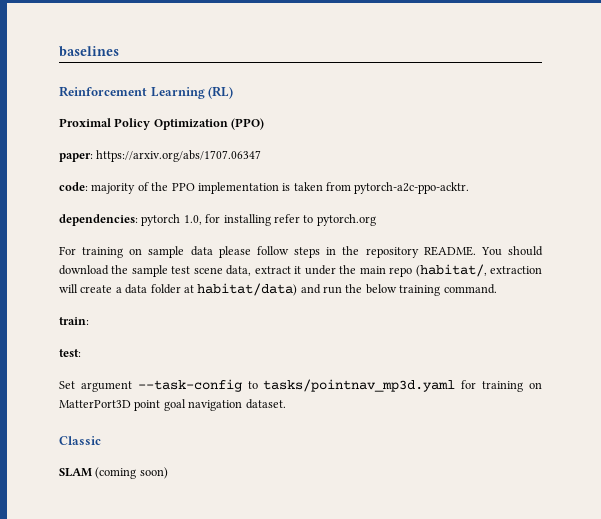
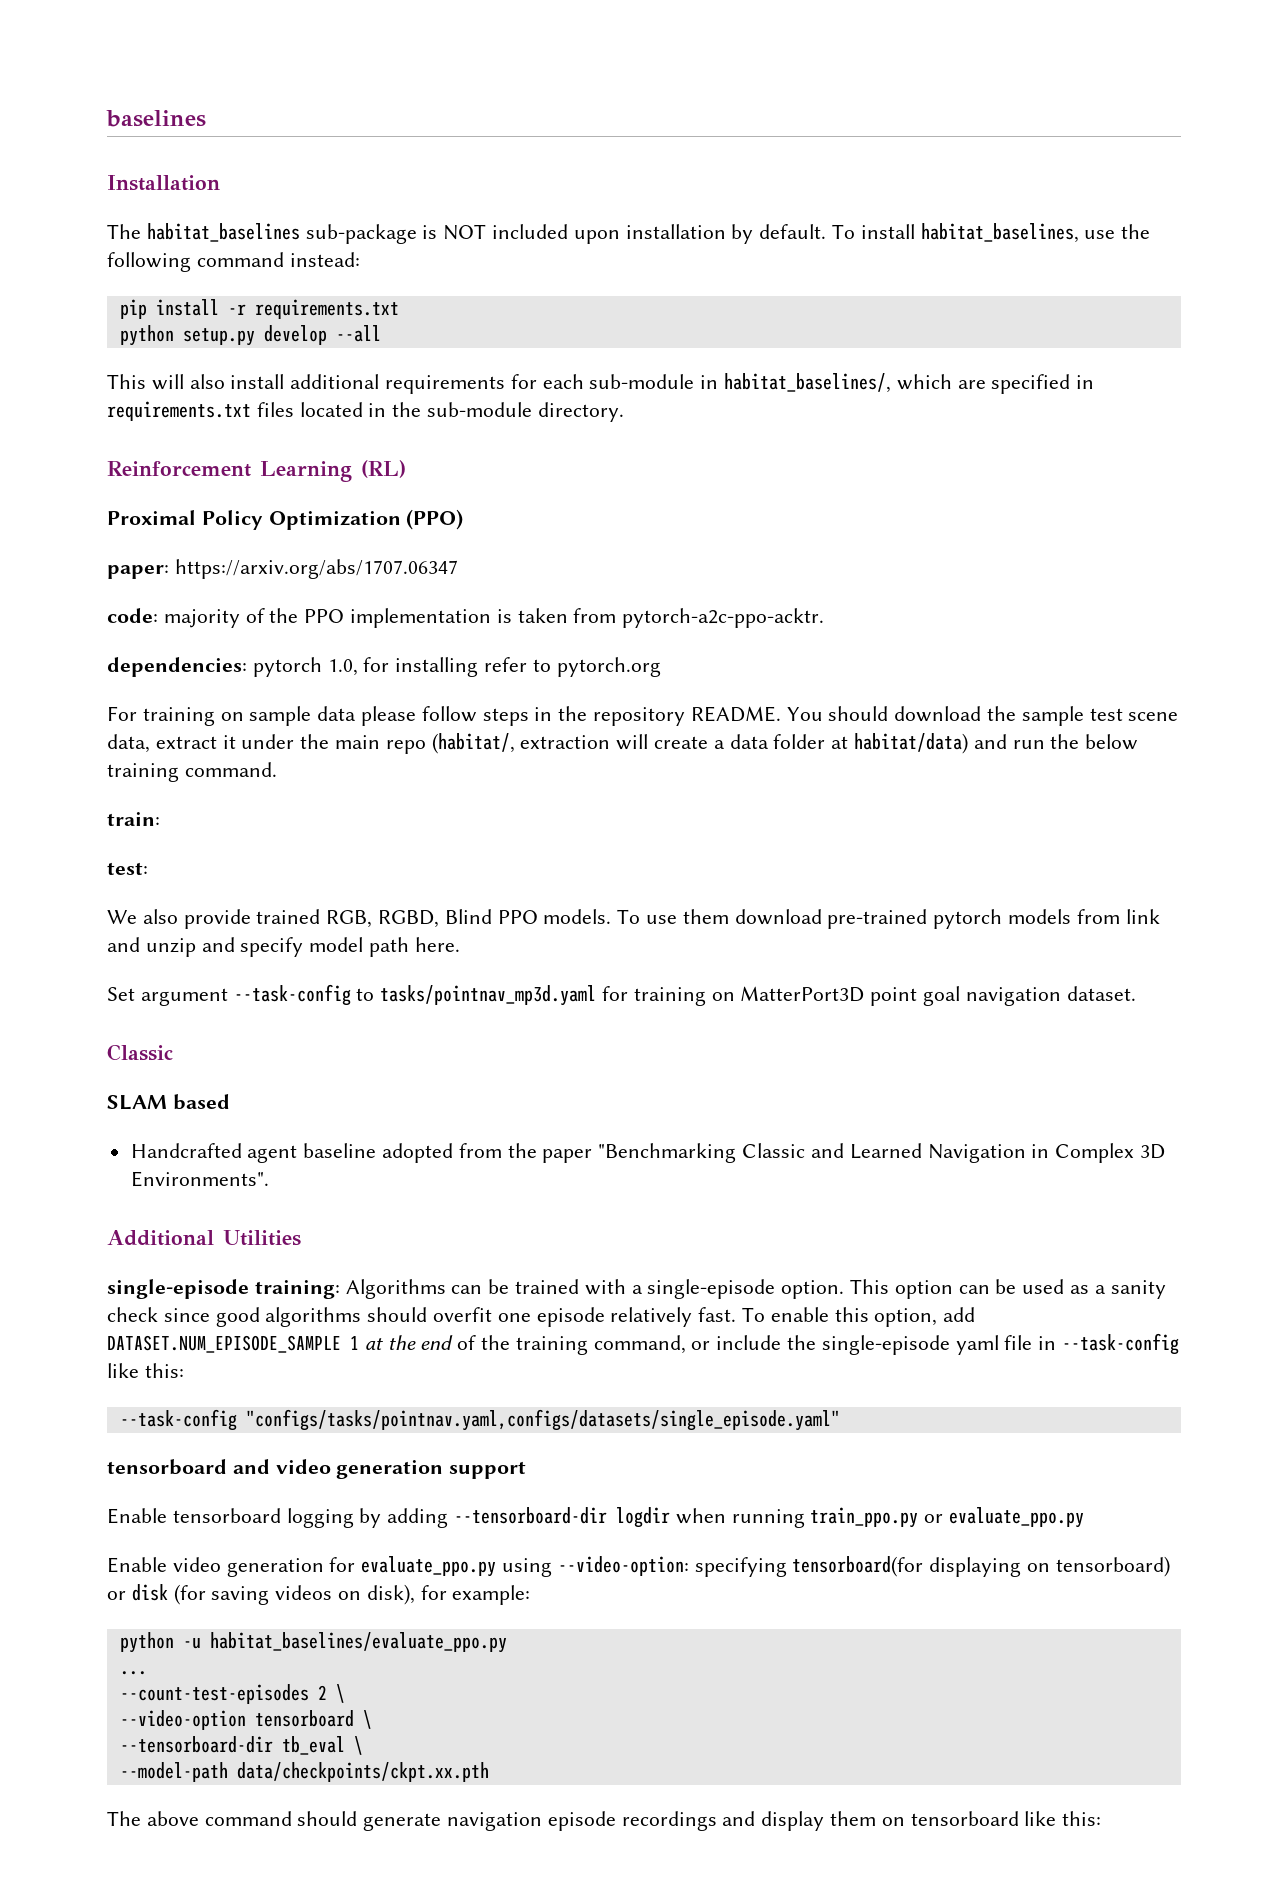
(119, 51) none -> [107,175,220,191] [107,223,1151,244] [107,252,360,272] [119,299,399,319] [119,325,381,346] [107,373,1095,394] [107,401,624,422] // Installation // The habitat_baselines sub-package is NOT included upon installation by default. To install habitat_baselines, use the following command instead: // pip install -r requirements.txt // python setup.py develop --all // This will also install additional requirements for each sub-module in habitat_baselines/, which are specified in requirements.txt files located in the sub-module directory.
(81, 353) none -> [107,909,1160,929] [107,937,460,957] // We also provide trained RGB, RGBD, Blind PPO models. To use them download pre-trained pytorch models from link and unzip and specify model path here.
[95,467,168,479] (coming soon) -> [172,1094,230,1110] [130,1143,1165,1163] [130,1171,269,1187] [107,1230,301,1246] [107,1279,1166,1299] [107,1307,976,1327] [107,1333,1180,1355] [107,1363,184,1378] [119,1409,840,1431] [107,1459,527,1479] [107,1507,1085,1528] [107,1556,1170,1577] [107,1584,531,1605] [119,1632,507,1653] [119,1671,147,1675] [119,1684,345,1704] [119,1710,372,1730] [119,1736,363,1755] [119,1762,489,1782] [107,1811,1102,1831] based // Handcrafted agent baseline adopted from the paper "Benchmarking Classic and Learned Navigation in Complex 3D Environments". // Additional Utilities // single-episode training: Algorithms can be trained with a single-episode option. This option can be used as a sanity check since good algorithms should overfit one episode relatively fast. To enable this option, add DATASET.NUM_EPISODE_SAMPLE 1 at the end of the training command, or include the single-episode yaml file in --task-config like this: // --task-config "configs/tasks/pointnav.yaml,configs/datasets/single_episode.yaml" // tensorboard and video generation support // Enable tensorboard logging by adding --tensorboard-dir logdir when running train_ppo.py or evaluate_ppo.py // Enable video generation for evaluate_ppo.py using --video-option: specifying tensorboard(for displaying on tensorboard) or disk (for saving videos on disk), for example: // python -u habitat_baselines/evaluate_ppo.py // ... // --count-test-episodes 2 \ // --video-option tensorboard \ // --tensorboard-dir tb_eval \ // --model-path data/checkpoints/ckpt.xx.pth // The above command should generate navigation episode recordings and display them on tensorboard like this:

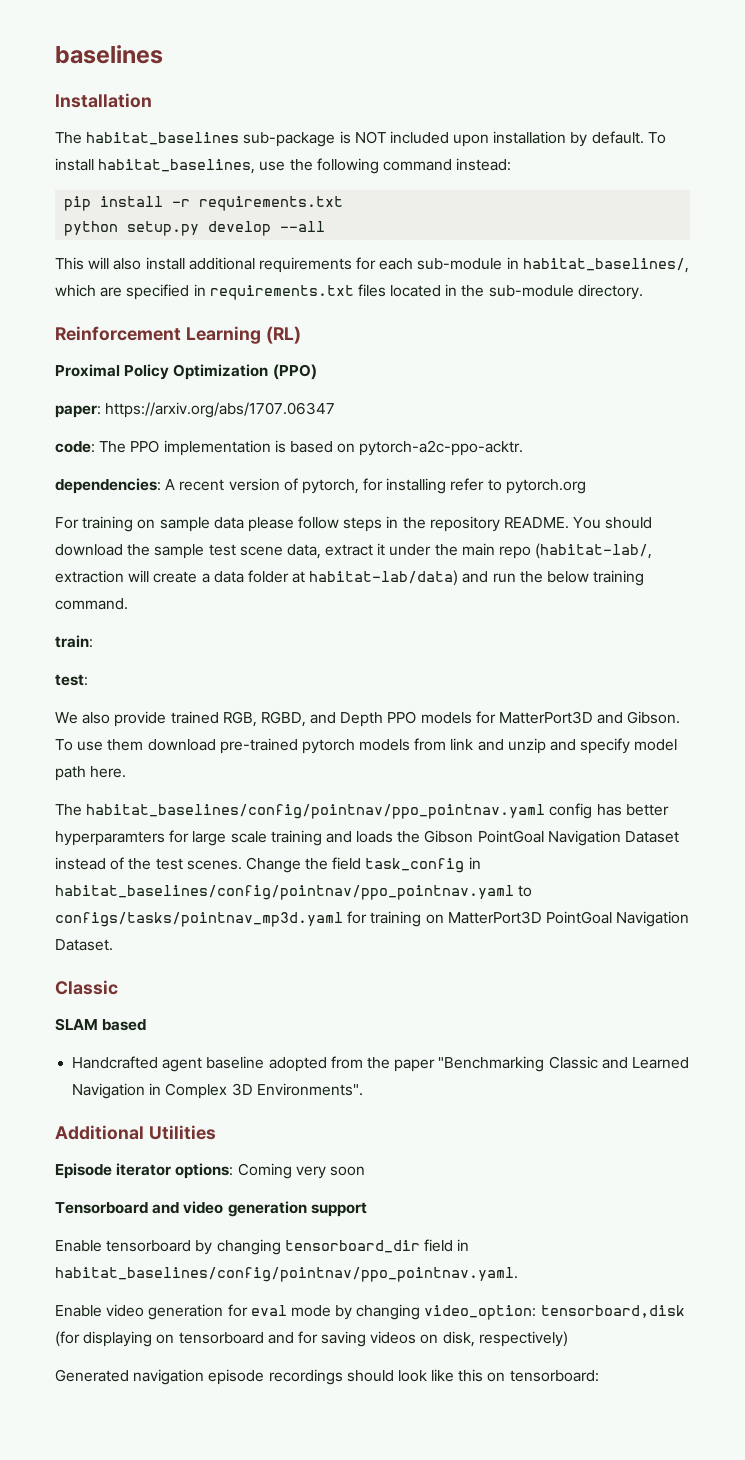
[163,608,299,628] majority of the -> [99,441,127,453] The
[517,608,617,623] taken from -> [289,441,356,453] based on
[252,657,358,677] pytorch 1.0, -> [165,478,359,494] A recent version of pytorch,
[431,733,515,754] (habitat/, -> [535,543,653,559] (habitat-lab/,
[854,733,969,754] habitat/data) -> [309,570,459,586] habitat-lab/data)
[444,909,612,924] Blind PPO models. -> [310,711,681,727] and Depth PPO models for MatterPort3D and Gibson.
[107,984,1136,1006] Set argument --task-config to tasks/pointnav_mp3d.yaml for training on MatterPort3D point goal navigation dataset. -> [55,803,669,819] [55,830,680,846] [55,857,481,873] [55,885,533,900] [55,911,690,927] [55,939,113,951] The habitat_baselines/config/pointnav/ppo_pointnav.yaml config has better hyperparamters for large scale training and loads the Gibson PointGoal Navigation Dataset instead of the test scenes. Change the field task_config in habitat_baselines/config/pointnav/ppo_pointnav.yaml to configs/tasks/pointnav_mp3d.yaml for training on MatterPort3D PointGoal Navigation Dataset.
[107,1279,1166,1299] [107,1307,976,1327] [107,1333,1180,1355] [107,1363,184,1378] [119,1409,840,1431] [107,1459,227,1475] single-episode training: Algorithms can be trained with a single-episode option. This option can be used as a sanity check since good algorithms should overfit one episode relatively fast. To enable this option, add DATASET.NUM_EPISODE_SAMPLE 1 at the end of the training command, or include the single-episode yaml file in --task-config like this: // --task-config "configs/tasks/pointnav.yaml,configs/datasets/single_episode.yaml" // tensorboard -> [55,1163,365,1179] [55,1202,148,1214] Episode iterator options: Coming very soon // Tensorboard
[286,1507,1085,1528] [107,1556,1170,1577] [107,1584,531,1605] [119,1632,507,1653] [119,1671,147,1675] [119,1684,345,1704] [119,1710,372,1730] [119,1736,363,1755] [119,1762,489,1782] [107,1811,1102,1831] logging by adding --tensorboard-dir logdir when running train_ppo.py or evaluate_ppo.py // Enable video generation for evaluate_ppo.py using --video-option: specifying tensorboard(for displaying on tensorboard) or disk (for saving videos on disk), for example: // python -u habitat_baselines/evaluate_ppo.py // ... // --count-test-episodes 2 \ // --video-option tensorboard \ // --tensorboard-dir tb_eval \ // --model-path data/checkpoints/ckpt.xx.pth // The above command should generate navigation episode recordings and display them on tensorboard like this: -> [195,1239,470,1255] [55,1267,518,1282] [55,1304,685,1320] [55,1331,568,1347] [55,1369,599,1385] by changing tensorboard_dir field in habitat_baselines/config/pointnav/ppo_pointnav.yaml. // Enable video generation for eval mode by changing video_option: tensorboard,disk (for displaying on tensorboard and for saving videos on disk, respectively) // Generated navigation episode recordings should look like this on tensorboard:

